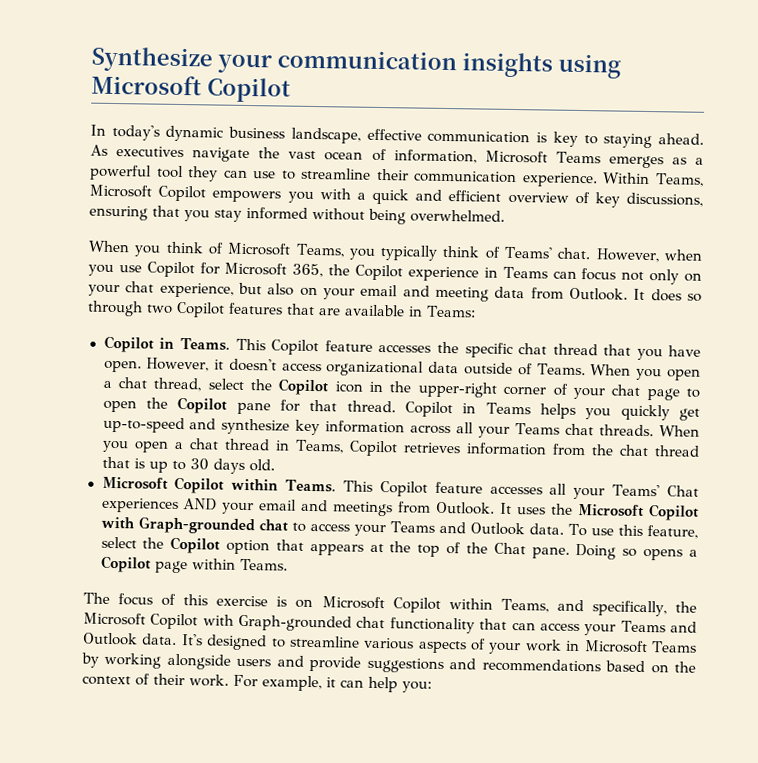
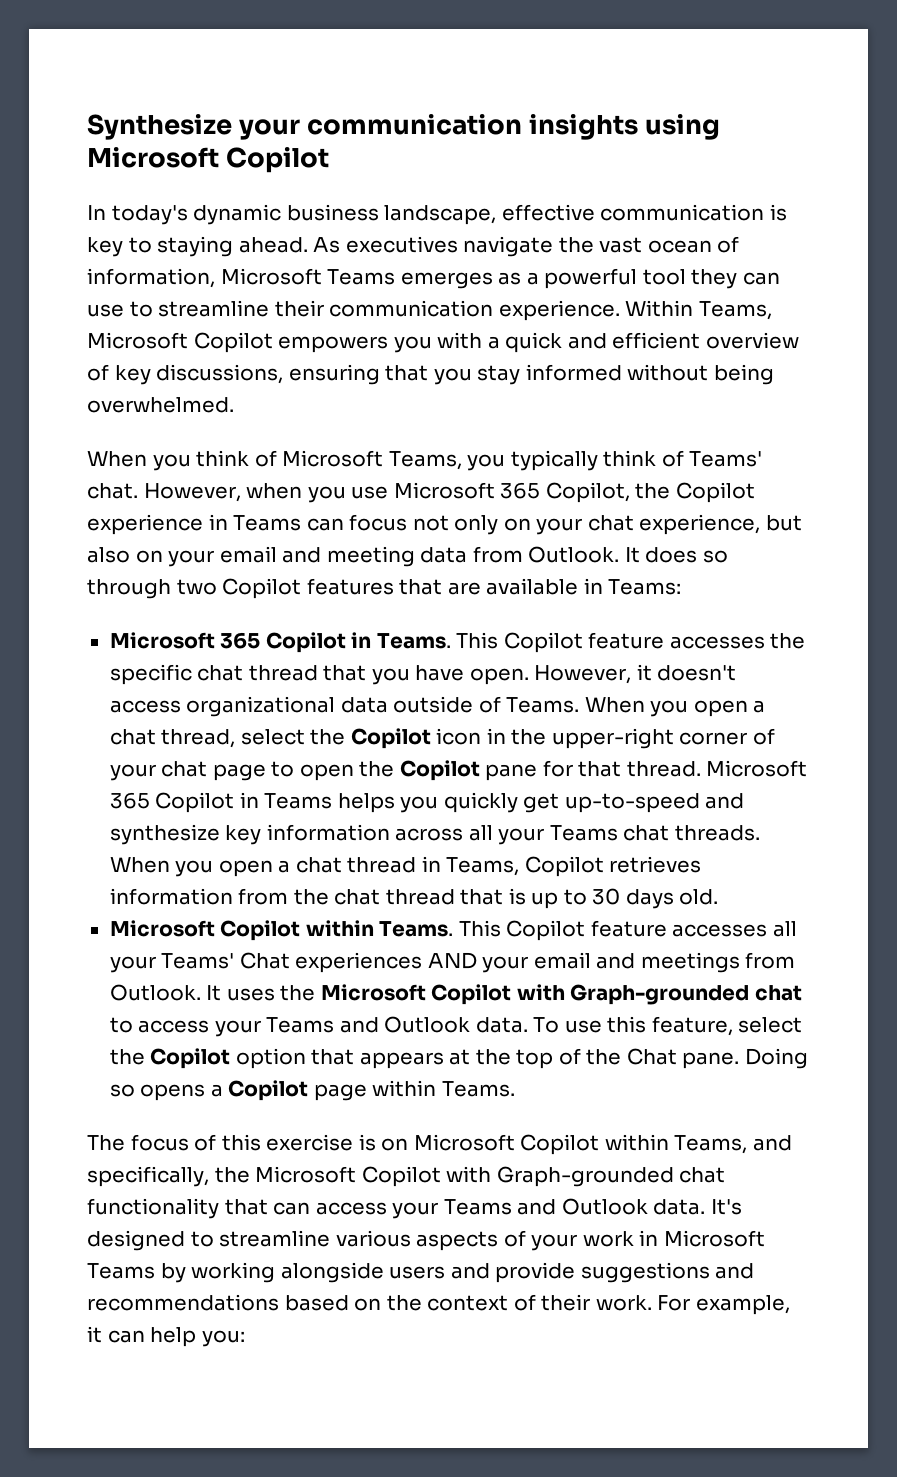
[146,261,324,278] Copilot for Microsoft 365, -> [393,482,630,503] Microsoft 365 Copilot,
(476, 311) none -> [109,632,261,649] Microsoft 365
(396, 406) none -> [706,760,808,777] [109,792,150,809] Microsoft 365

